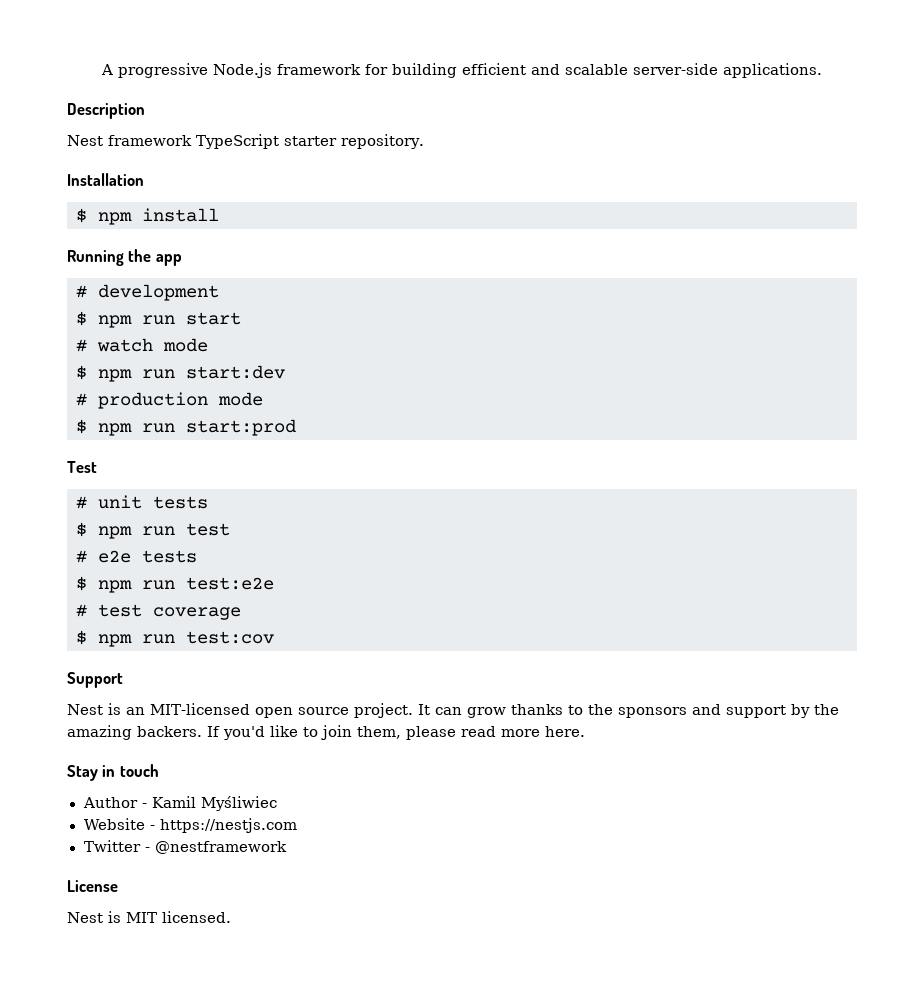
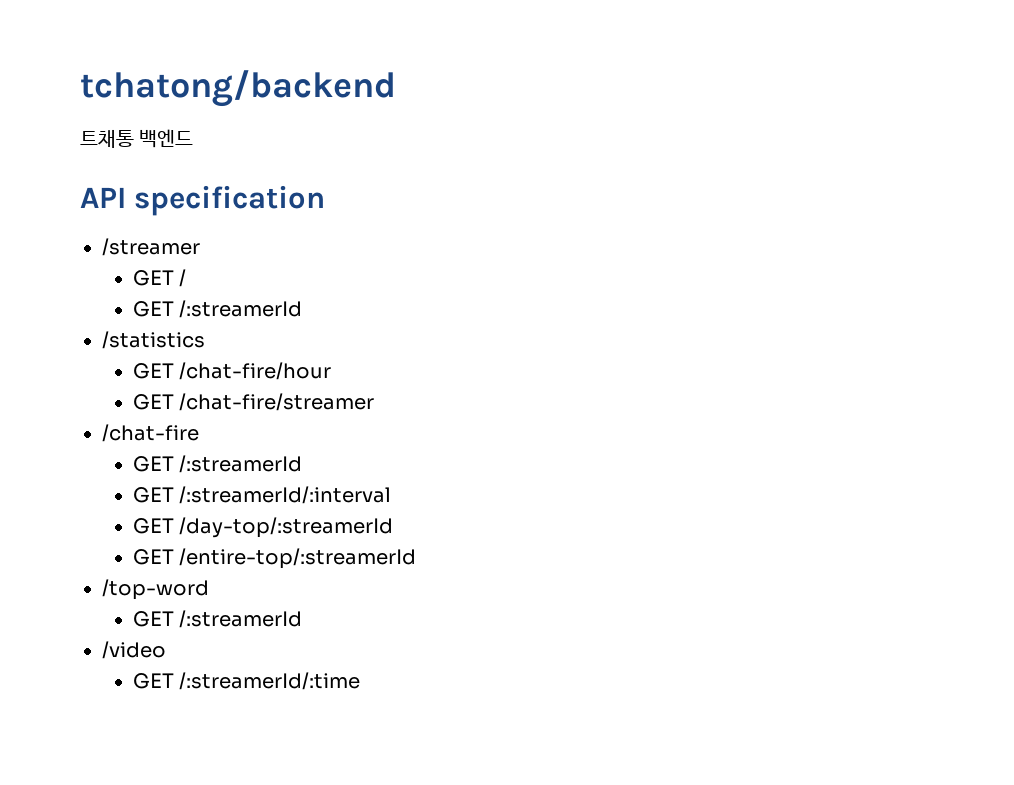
[101,63,822,78] [67,103,145,119] [67,134,424,149] [67,173,144,186] [76,208,219,225] [67,249,182,266] [76,284,219,301] [76,311,241,328] [76,338,208,352] [76,365,285,382] [76,392,263,409] [76,419,296,436] [67,461,97,473] [76,495,208,509] [76,522,230,539] [76,550,197,563] [76,576,274,593] [76,604,241,620] [76,630,274,647] [67,672,123,688] [67,703,839,718] [67,725,585,740] [67,764,159,781] [82,796,277,811] [83,818,298,833] [83,840,287,854] [67,880,118,892] [67,911,231,923] A progressive Node.js framework for building efficient and scalable server-side applications. // Description // Nest framework TypeScript starter repository. // Installation // $ npm install // Running the app // # development // $ npm run start // # watch mode // $ npm run start:dev // # production mode // $ npm run start:prod // Test // # unit tests // $ npm run test // # e2e tests // $ npm run test:e2e // # test coverage // $ npm run test:cov // Support // Nest is an MIT-licensed open source project. It can grow thanks to the sponsors and support by the amazing backers. If you'd like to join them, please read more here. // Stay in touch // Author - Kamil Myśliwiec // Website - https://nestjs.com // Twitter - @nestframework // License // Nest is MIT licensed. -> [80,70,396,107] [80,129,194,148] [80,185,326,216] [102,238,200,256] [132,269,187,287] [132,300,303,318] [102,331,205,349] [132,362,332,380] [132,393,375,411] [102,424,199,442] [132,455,303,473] [132,486,392,504] [132,517,394,538] [132,548,417,569] [102,579,209,600] [132,610,303,628] [102,641,166,659] [132,672,361,690] tchatong/backend // 트채통 백엔드 // API specification // /streamer // GET / // GET /:streamerId // /statistics // GET /chat-fire/hour // GET /chat-fire/streamer // /chat-fire // GET /:streamerId // GET /:streamerId/:interval // GET /day-top/:streamerId // GET /entire-top/:streamerId // /top-word // GET /:streamerId // /video // GET /:streamerId/:time

